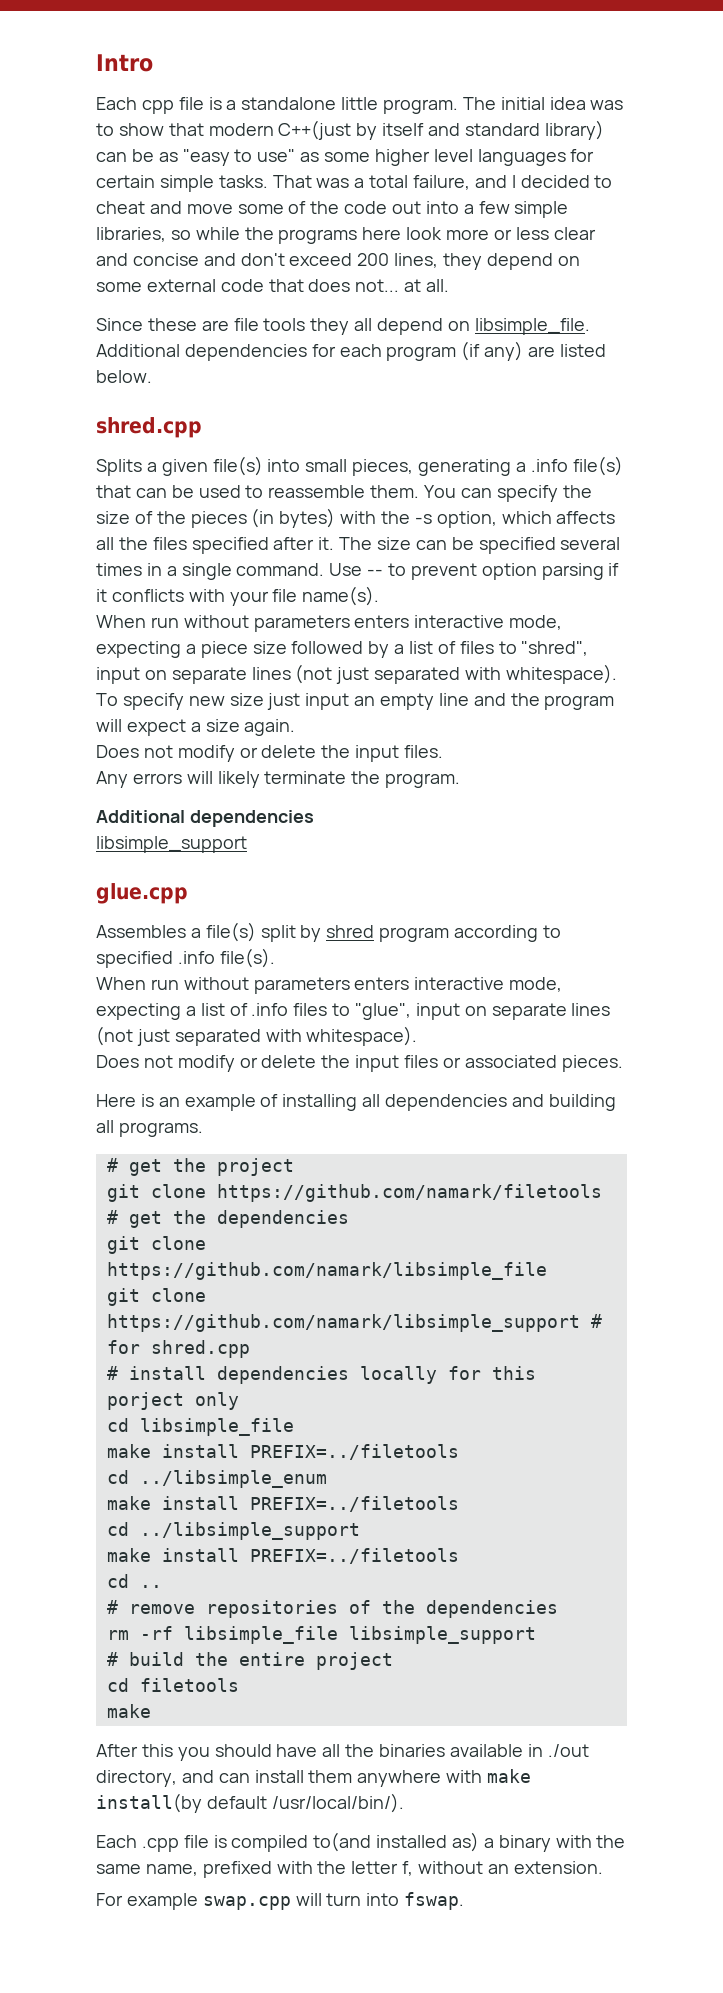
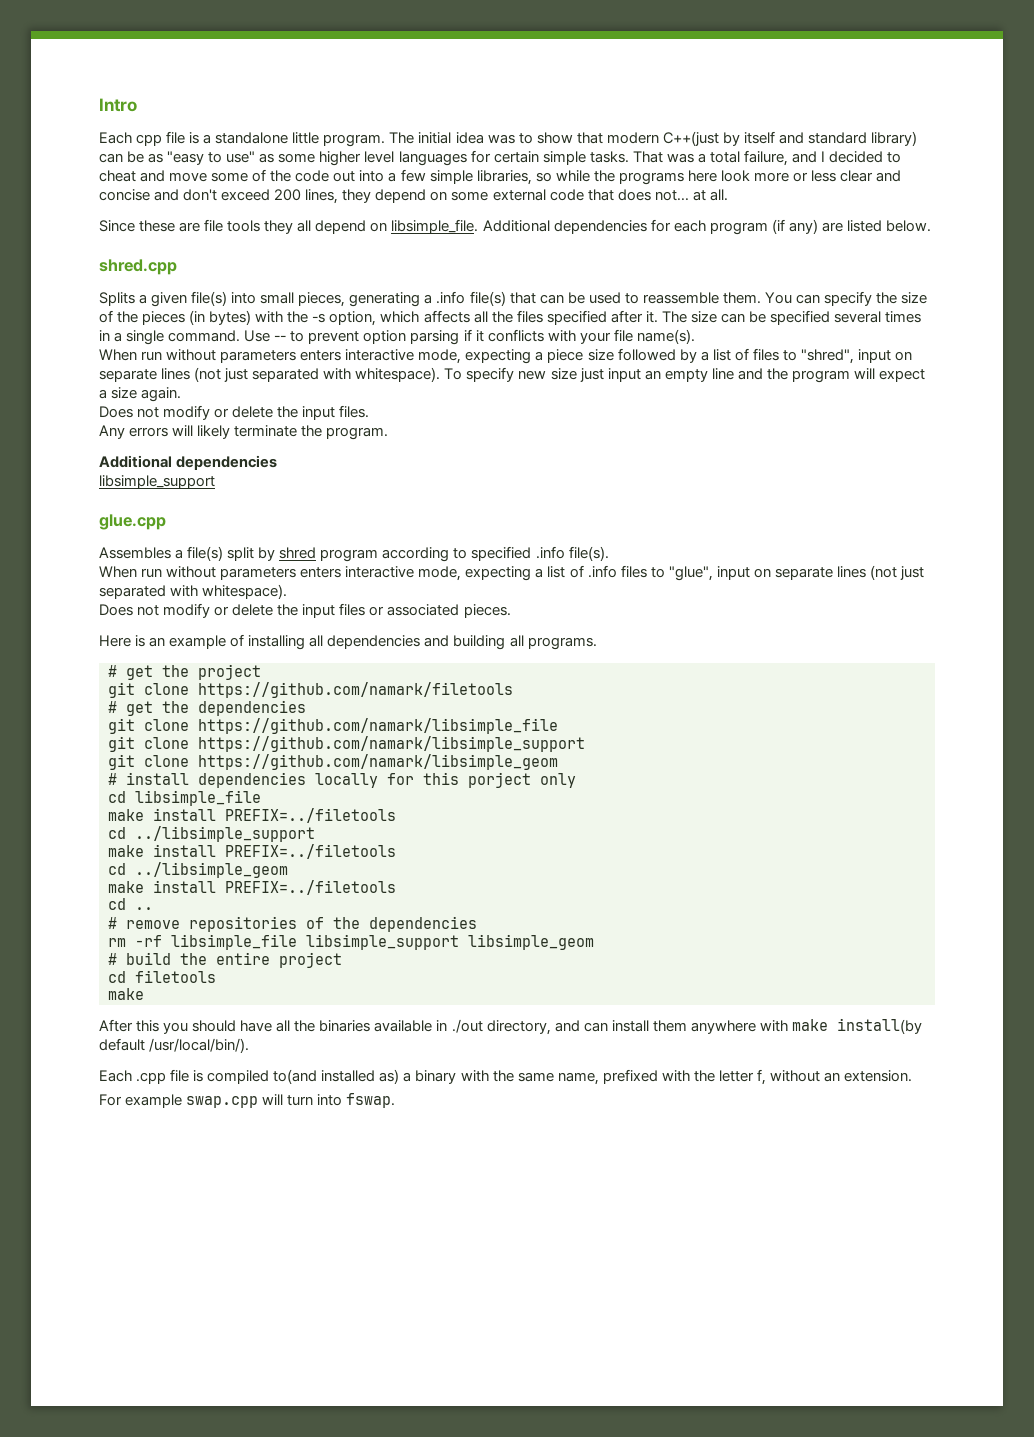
[590,1314,602,1328] [106,1340,250,1358] # for shred.cpp -> [108,754,558,770] // git clone https://github.com/namark/libsimple_geom
[139,1470,327,1488] [106,1496,459,1512] [106,1522,360,1540] ../libsimple_enum // make install PREFIX=../filetools // cd ../libsimple_support -> [135,826,315,842] [108,844,396,859] [108,862,288,878] ../libsimple_support // make install PREFIX=../filetools // cd ../libsimple_geom
(536, 1635) none -> [468,934,594,950] libsimple_geom

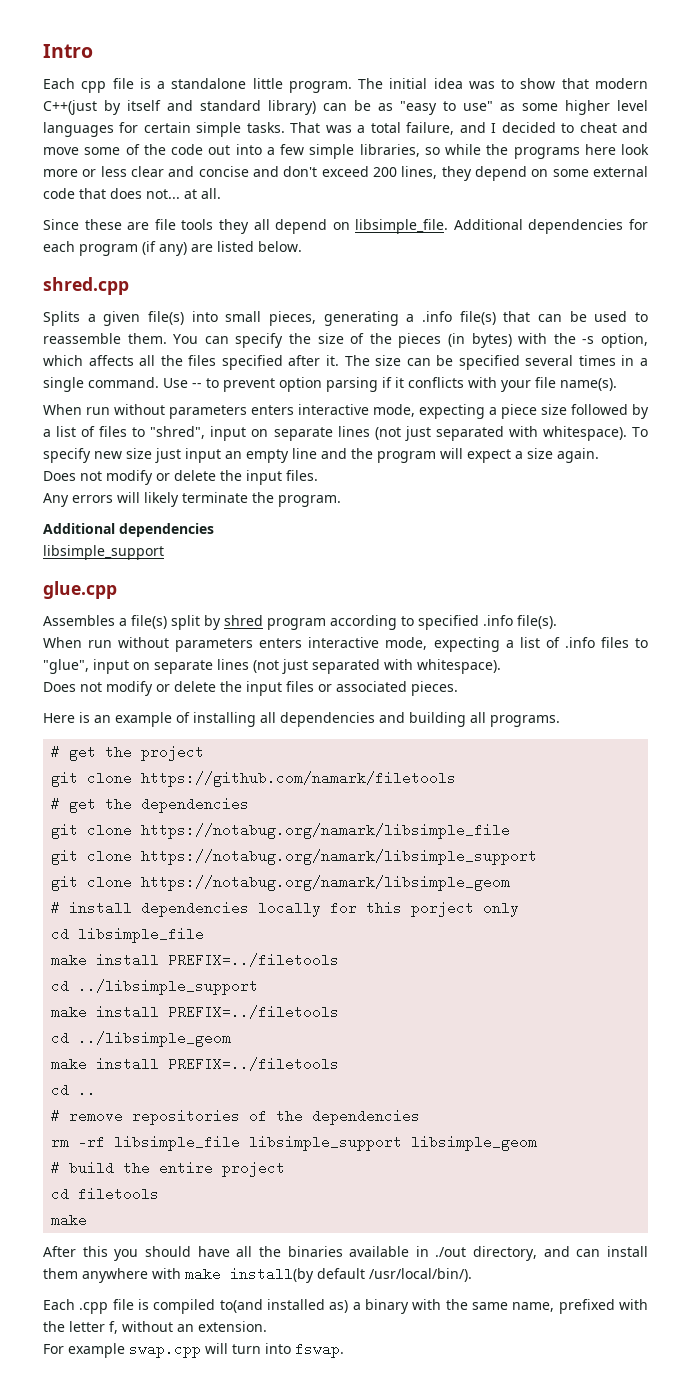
[198,718,558,734] [108,736,585,752] [108,754,558,770] https://github.com/namark/libsimple_file // git clone https://github.com/namark/libsimple_support // git clone https://github.com/namark/libsimple_geom -> [141,823,511,839] [51,849,538,865] [51,875,511,891] https://notabug.org/namark/libsimple_file // git clone https://notabug.org/namark/libsimple_support // git clone https://notabug.org/namark/libsimple_geom

